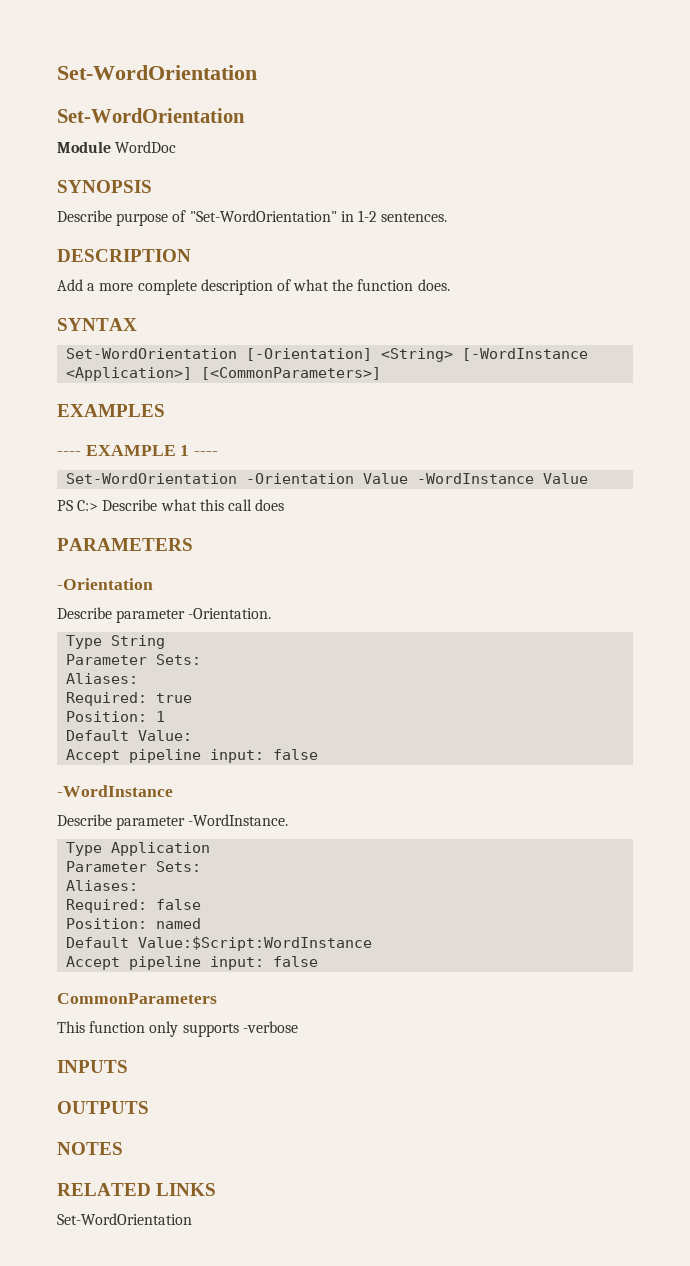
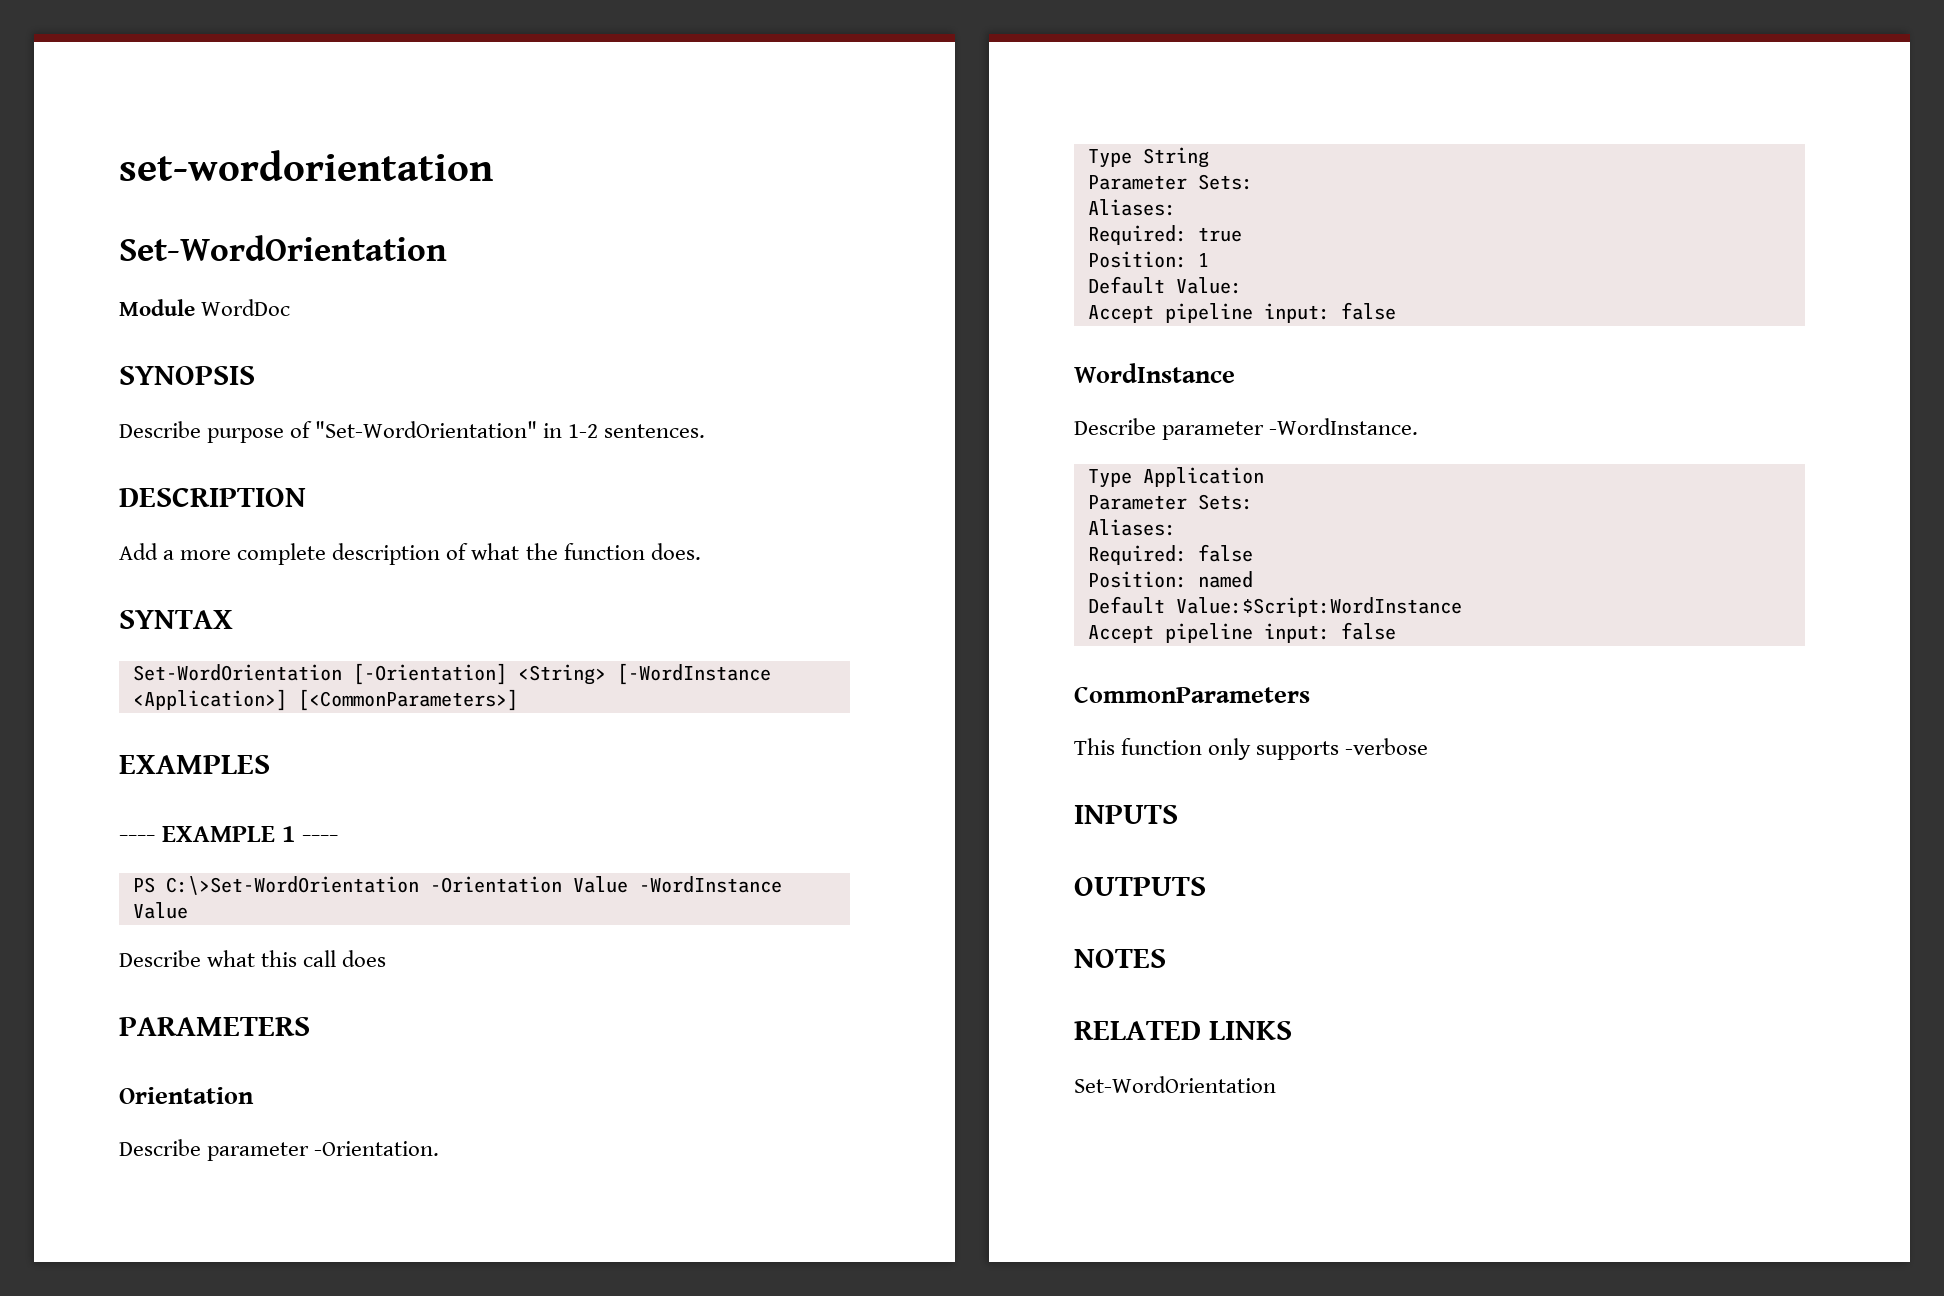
[57,65,257,80] Set-WordOrientation -> [119,150,493,181] set-wordorientation
[66,473,238,484] Set-WordOrientation -> [132,876,419,895] PS C:\>Set-WordOrientation
[57,500,99,511] PS C:> -> (188, 910) none
[57,578,153,590] -Orientation -> [119,1087,254,1104] Orientation
[57,785,173,797] -WordInstance -> [1074,363,1235,383] WordInstance

